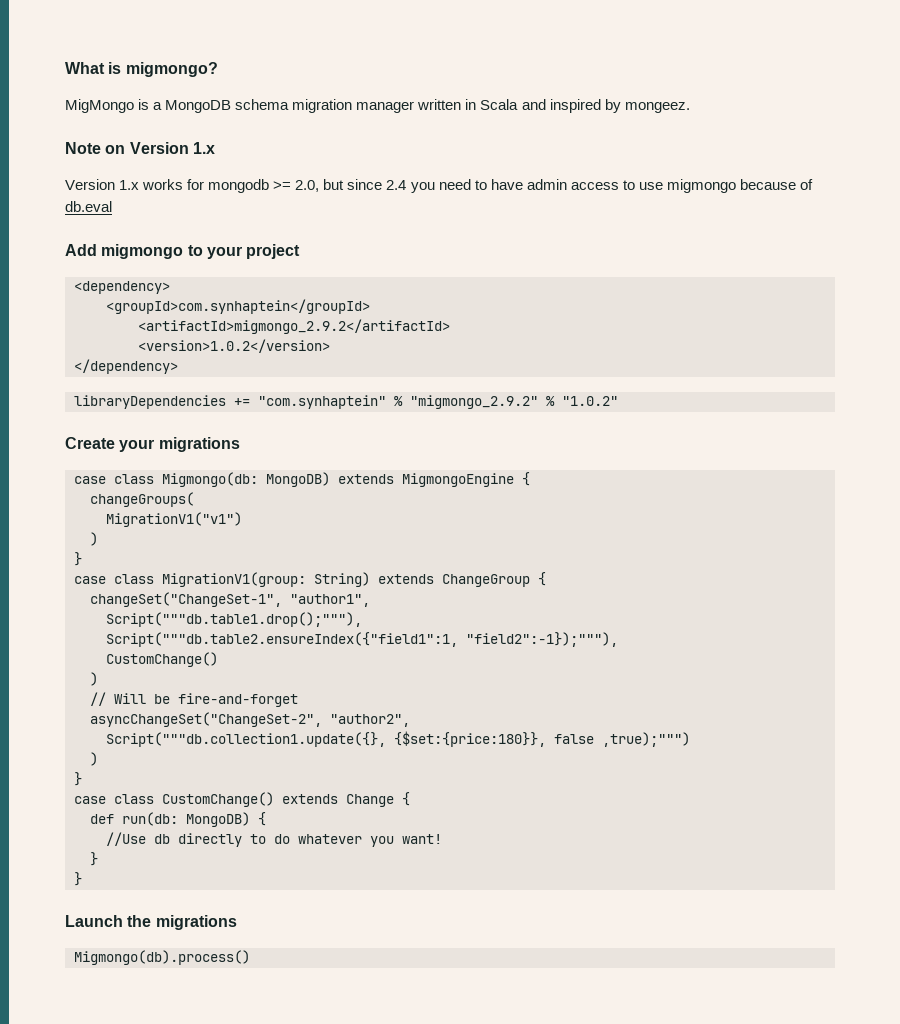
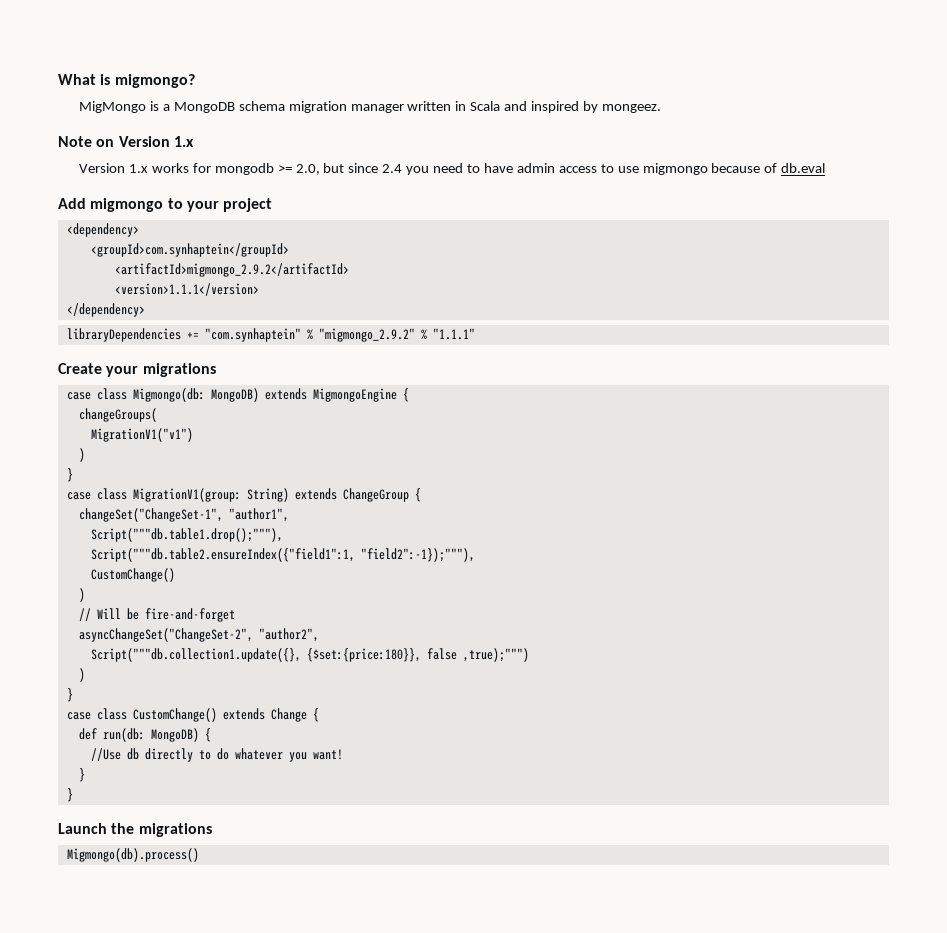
[138,339,330,353] <version>1.0.2</version> -> [114,283,259,296] <version>1.1.1</version>
[562,396,618,406] "1.0.2" -> [432,328,475,340] "1.1.1"

